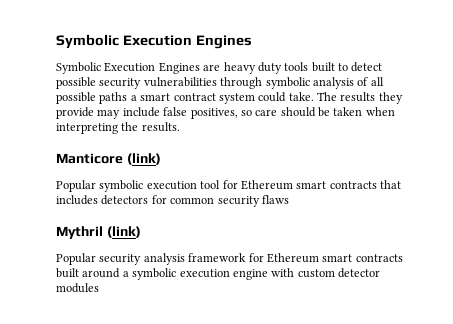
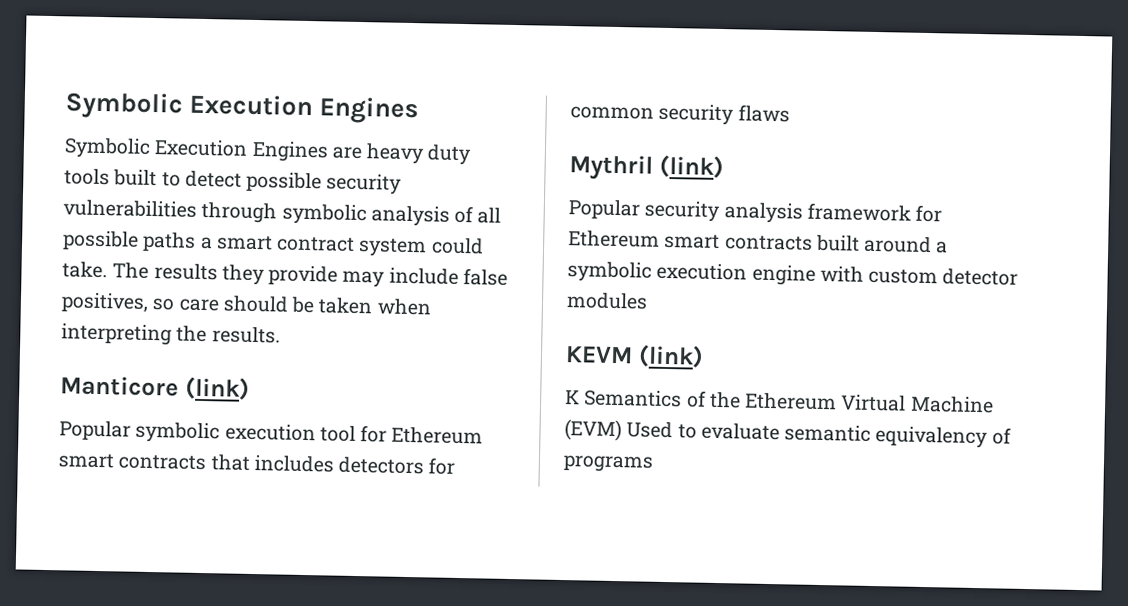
(99, 288) none -> [565,344,704,368] [565,389,994,414] [564,419,1011,449] [563,455,654,473] // KEVM (link) // K Semantics of the Ethereum Virtual Machine (EVM) Used to evaluate semantic equivalency of programs

